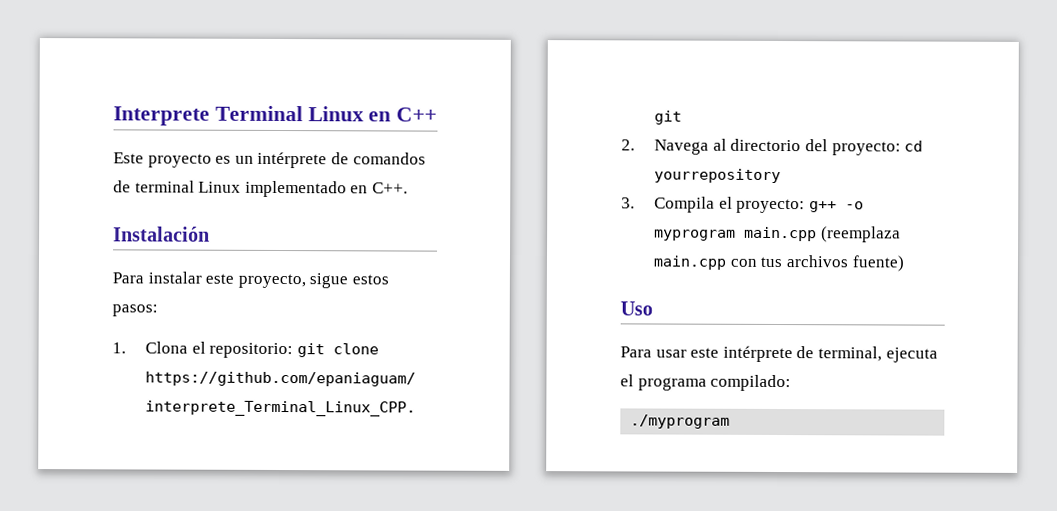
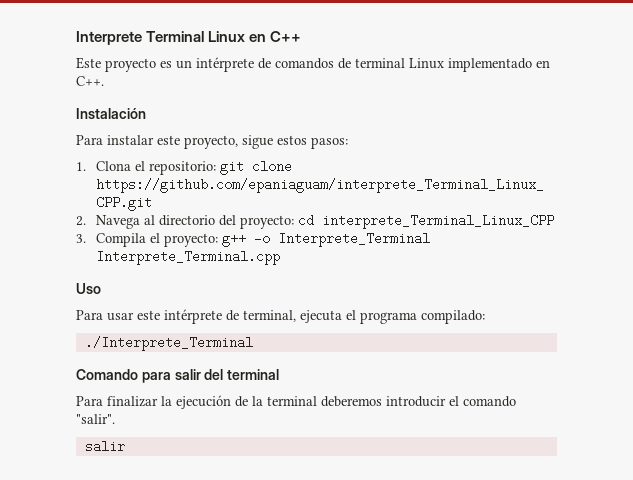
[654,168,782,184] yourrepository -> [321,214,554,229] interprete_Terminal_Linux_CPP
[654,226,901,243] [653,255,905,272] myprogram main.cpp (reemplaza main.cpp con tus archivos fuente) -> [277,232,430,247] [95,250,280,265] Interprete_Terminal Interprete_Terminal.cpp
[630,414,731,429] ./myprogram -> [84,336,253,351] [76,369,280,383] [76,395,516,409] [76,414,115,424] [84,440,125,453] ./Interprete_Terminal // Comando para salir del terminal // Para finalizar la ejecución de la terminal deberemos introducir el comando "salir". // salir

